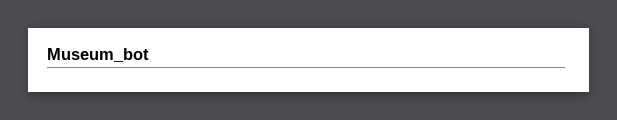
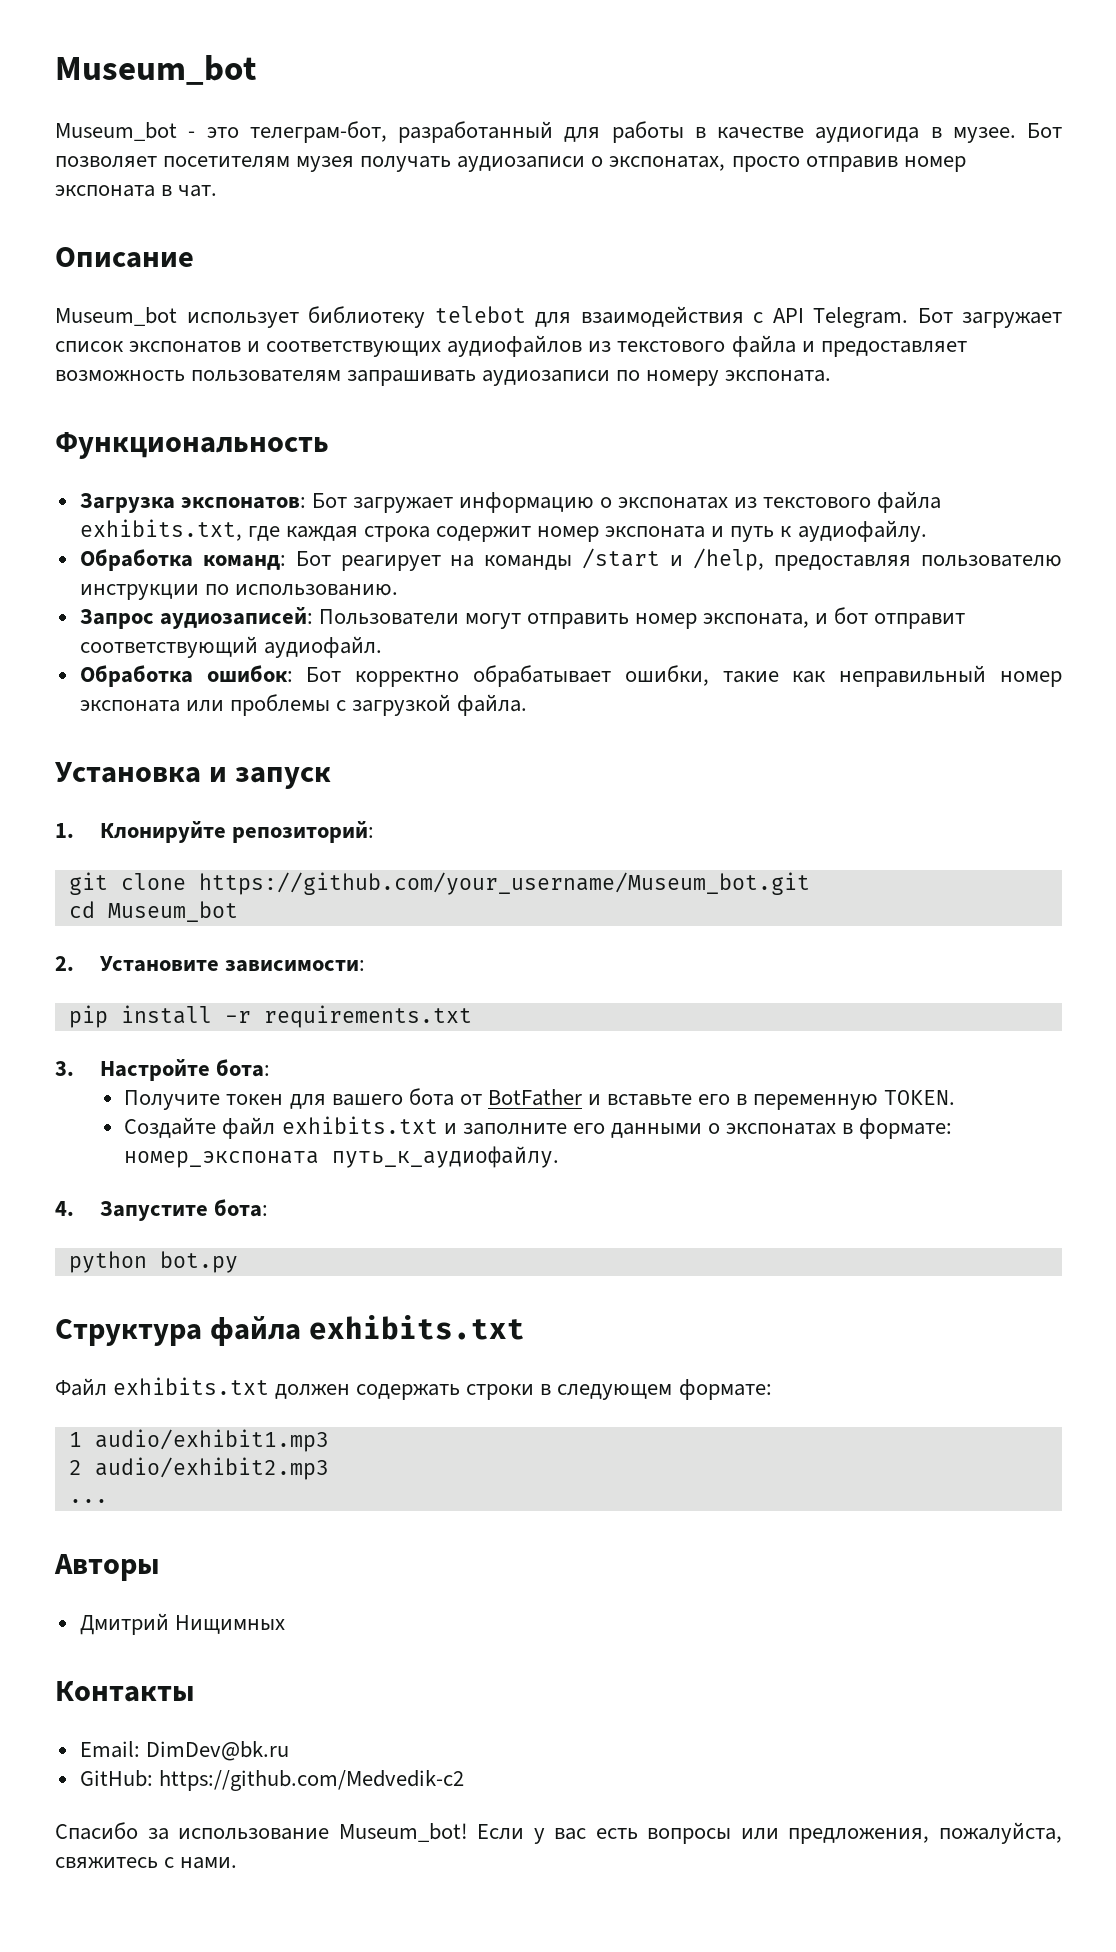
[47,48,149,62] Museum_bot -> [55,55,256,85] [55,121,1062,143] [55,156,966,172] [55,185,218,197] [55,247,194,268] [55,306,1062,328] [55,335,967,357] [55,370,832,386] [55,432,329,459] [79,491,942,513] [79,519,927,542] [79,548,1062,571] [79,584,398,600] [79,607,966,629] [79,636,382,658] [79,665,1062,687] [79,694,528,716] [55,762,332,789] [55,821,374,843] [68,872,810,895] [68,901,238,922] [55,956,365,972] [68,1005,472,1028] [55,1059,270,1081] [124,1088,956,1110] [124,1116,953,1139] [124,1146,560,1168] [55,1199,268,1221] [68,1251,238,1273] [55,1315,526,1346] [55,1377,772,1400] [68,1429,329,1452] [68,1457,329,1480] [68,1499,108,1503] [54,1554,160,1581] [79,1613,285,1635] [55,1681,195,1702] [79,1741,289,1761] [79,1770,464,1791] [55,1822,1062,1844] [55,1857,238,1869] Museum_bot // Museum_bot - это телеграм-бот, разработанный для работы в качестве аудиогида в музее. Бот позволяет посетителям музея получать аудиозаписи о экспонатах, просто отправив номер экспоната в чат. // Описание // Museum_bot использует библиотеку telebot для взаимодействия с API Telegram. Бот загружает список экспонатов и соответствующих аудиофайлов из текстового файла и предоставляет возможность пользователям запрашивать аудиозаписи по номеру экспоната. // Функциональность // Загрузка экспонатов: Бот загружает информацию о экспонатах из текстового файла exhibits.txt, где каждая строка содержит номер экспоната и путь к аудиофайлу. // Обработка команд: Бот реагирует на команды /start и /help, предоставляя пользователю инструкции по использованию. // Запрос аудиозаписей: Пользователи могут отправить номер экспоната, и бот отправит соответствующий аудиофайл. // Обработка ошибок: Бот корректно обрабатывает ошибки, такие как неправильный номер экспоната или проблемы с загрузкой файла. // Установка и запуск // 1. Клонируйте репозиторий: // git clone https://github.com/your_username/Museum_bot.git // cd Museum_bot // 2. Установите зависимости: // pip install -r requirements.txt // 3. Настройте бота: // Получите токен для вашего бота от BotFather и вставьте его в переменную TOKEN. // Создайте файл exhibits.txt и заполните его данными о экспонатах в формате: номер_экспоната путь_к_аудиофайлу. // 4. Запустите бота: // python bot.py // Структура файла exhibits.txt // Файл exhibits.txt должен содержать строки в следующем формате: // 1 audio/exhibit1.mp3 // 2 audio/exhibit2.mp3 // ... // Авторы // Дмитрий Нищимных // Контакты // Email: DimDev@bk.ru // GitHub: https://github.com/Medvedik-c2 // Спасибо за использование Museum_bot! Если у вас есть вопросы или предложения, пожалуйста, свяжитесь с нами.

